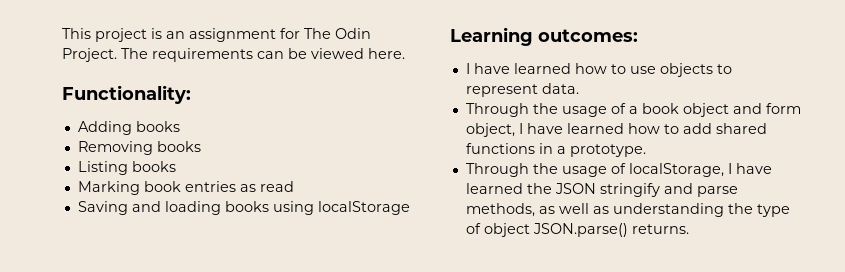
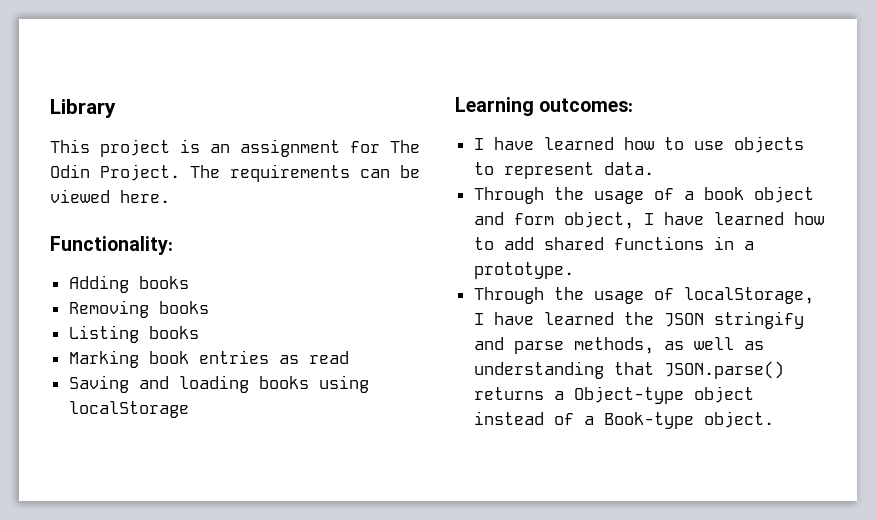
(62, 33) none -> [50,99,116,118] Library //
[727,203,790,217] [465,223,689,237] the type of object JSON.parse() returns. -> [613,361,784,379] [473,386,754,404] [473,411,774,429] that JSON.parse() returns a Object-type object instead of a Book-type object.

